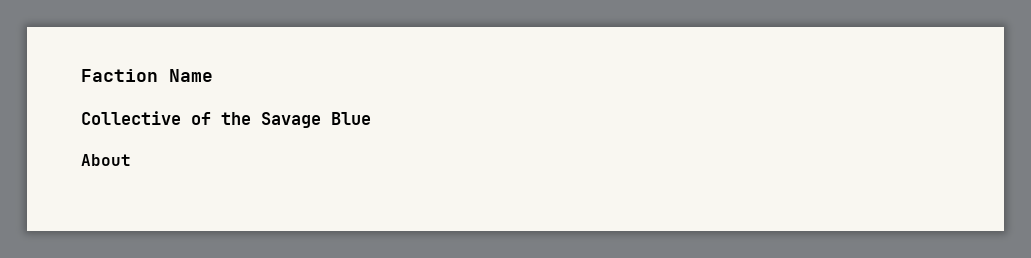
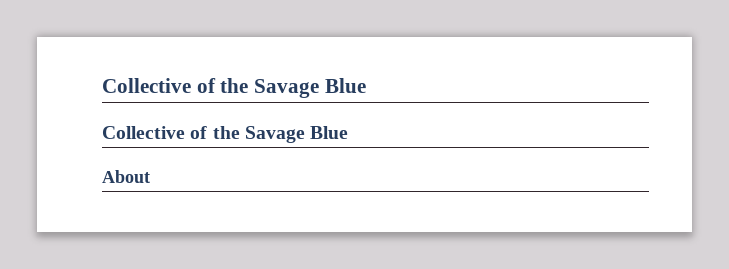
[81,69,213,82] Faction Name -> [102,78,366,98] Collective of the Savage Blue

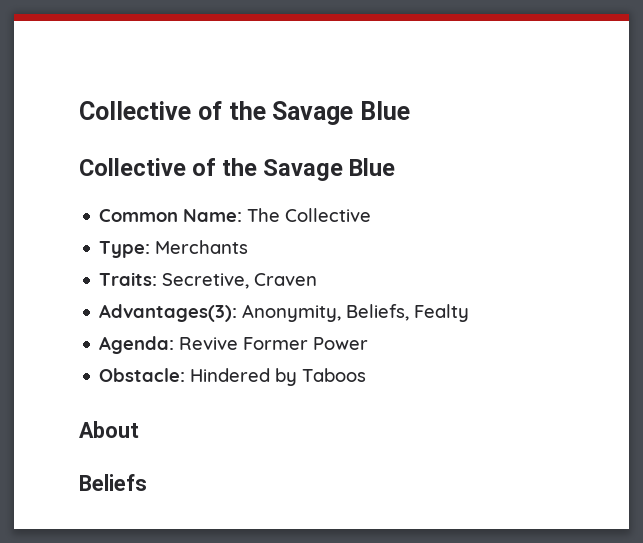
(349, 132) none -> [99,208,372,222] [99,240,249,258] [99,272,318,289] [99,304,470,322] [99,336,369,354] [99,368,367,386] // Common Name: The Collective // Type: Merchants // Traits: Secretive, Craven // Advantages(3): Anonymity, Beliefs, Fealty // Agenda: Revive Former Power // Obstacle: Hindered by Taboos
(150, 176) none -> [79,474,147,491] // Beliefs

